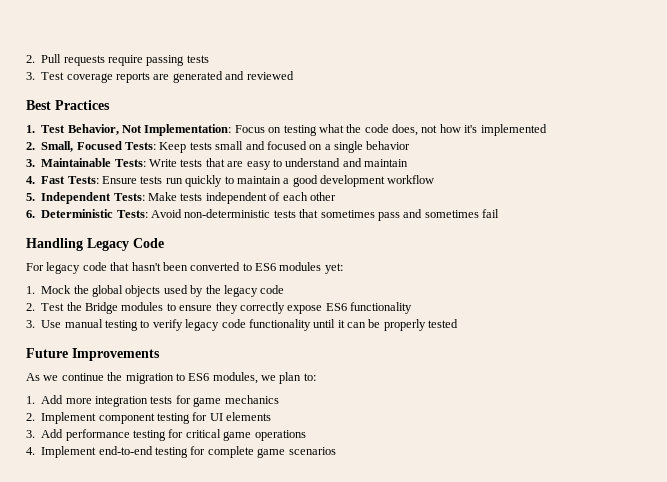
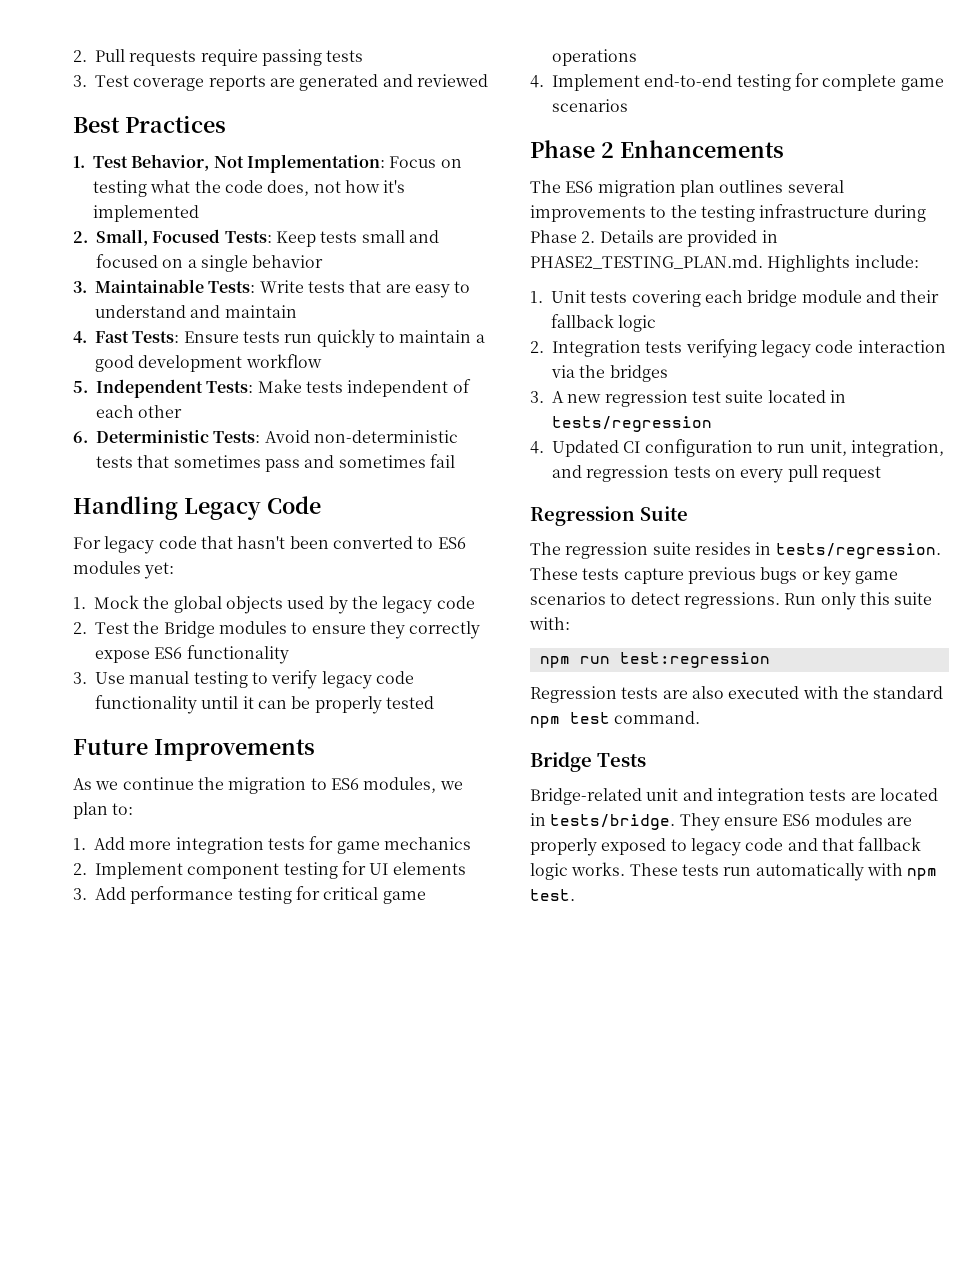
(336, 451) none -> [530,140,784,158] [530,180,844,197] [530,204,926,222] [530,230,778,247] [530,255,919,272] [530,290,940,307] [551,314,657,332] [530,339,946,358] [551,365,668,382] [530,390,846,407] [552,416,712,432] [530,439,944,457] [552,465,881,483] [530,506,688,526] [530,542,941,559] [530,566,899,585] [530,592,933,610] [529,617,570,630] [539,652,770,668] [530,686,944,703] [530,711,701,728] [530,752,646,772] [530,788,938,805] [530,813,912,831] [530,837,922,856] [530,862,938,881] [530,889,575,901] // Phase 2 Enhancements // The ES6 migration plan outlines several improvements to the testing infrastructure during Phase 2. Details are provided in PHASE2_TESTING_PLAN.md. Highlights include: // 1. Unit tests covering each bridge module and their fallback logic // 2. Integration tests verifying legacy code interaction via the bridges // 3. A new regression test suite located in tests/regression // 4. Updated CI configuration to run unit, integration, and regression tests on every pull request // Regression Suite // The regression suite resides in tests/regression. These tests capture previous bugs or key game scenarios to detect regressions. Run only this suite with: // npm run test:regression // Regression tests are also executed with the standard npm test command. // Bridge Tests // Bridge-related unit and integration tests are located in tests/bridge. They ensure ES6 modules are properly exposed to legacy code and that fallback logic works. These tests run automatically with npm test.

